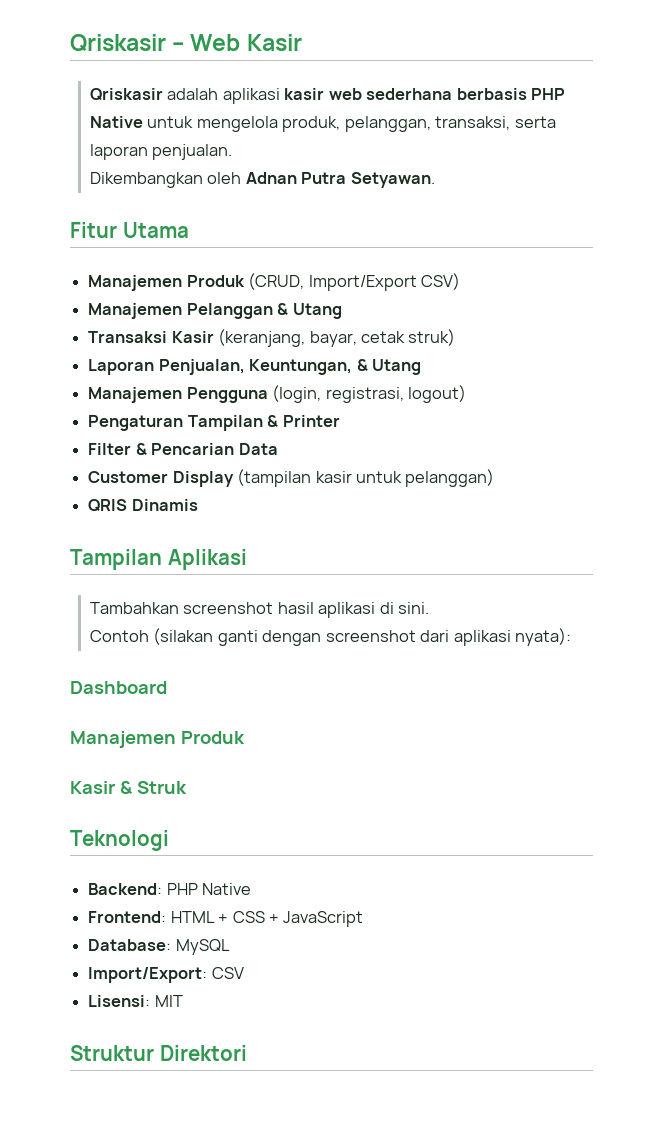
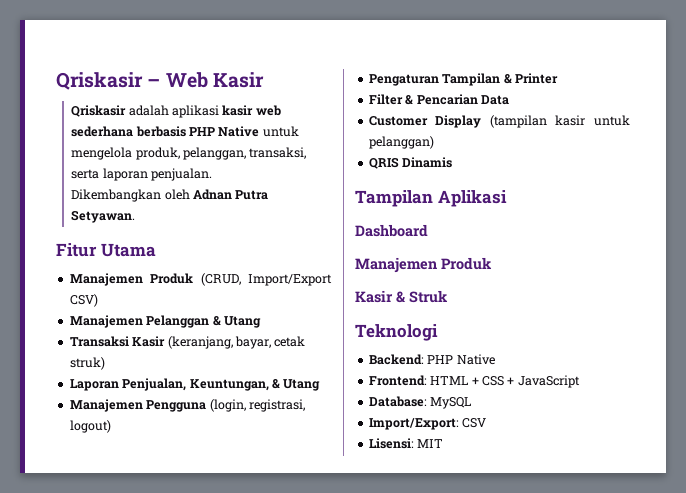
[89,602,430,618] [89,628,572,646] // Tambahkan screenshot hasil aplikasi di sini. // Contoh (silakan ganti dengan screenshot dari aplikasi nyata): -> (507, 198) none
[70,1045,247,1061] // Struktur Direktori -> (444, 443) none

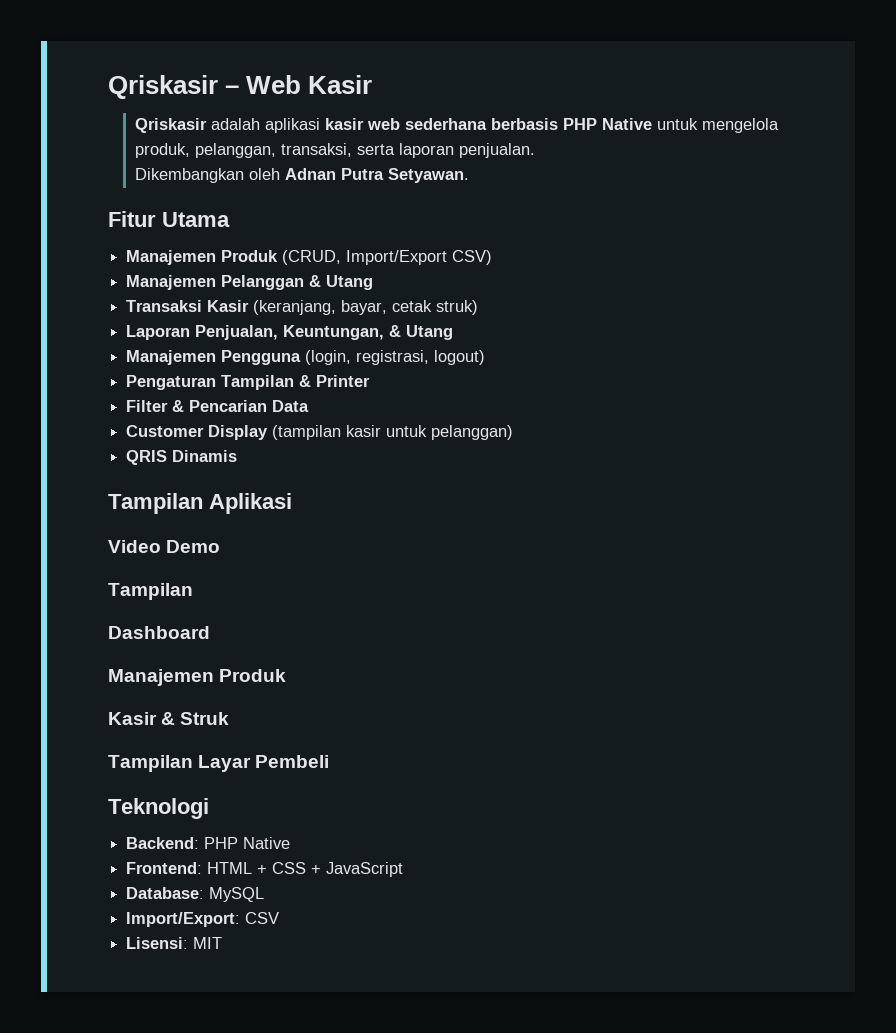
(507, 198) none -> [108,540,221,553] [108,583,193,600] // Video Demo // Tampilan
(448, 296) none -> [108,755,330,772] // Tampilan Layar Pembeli

